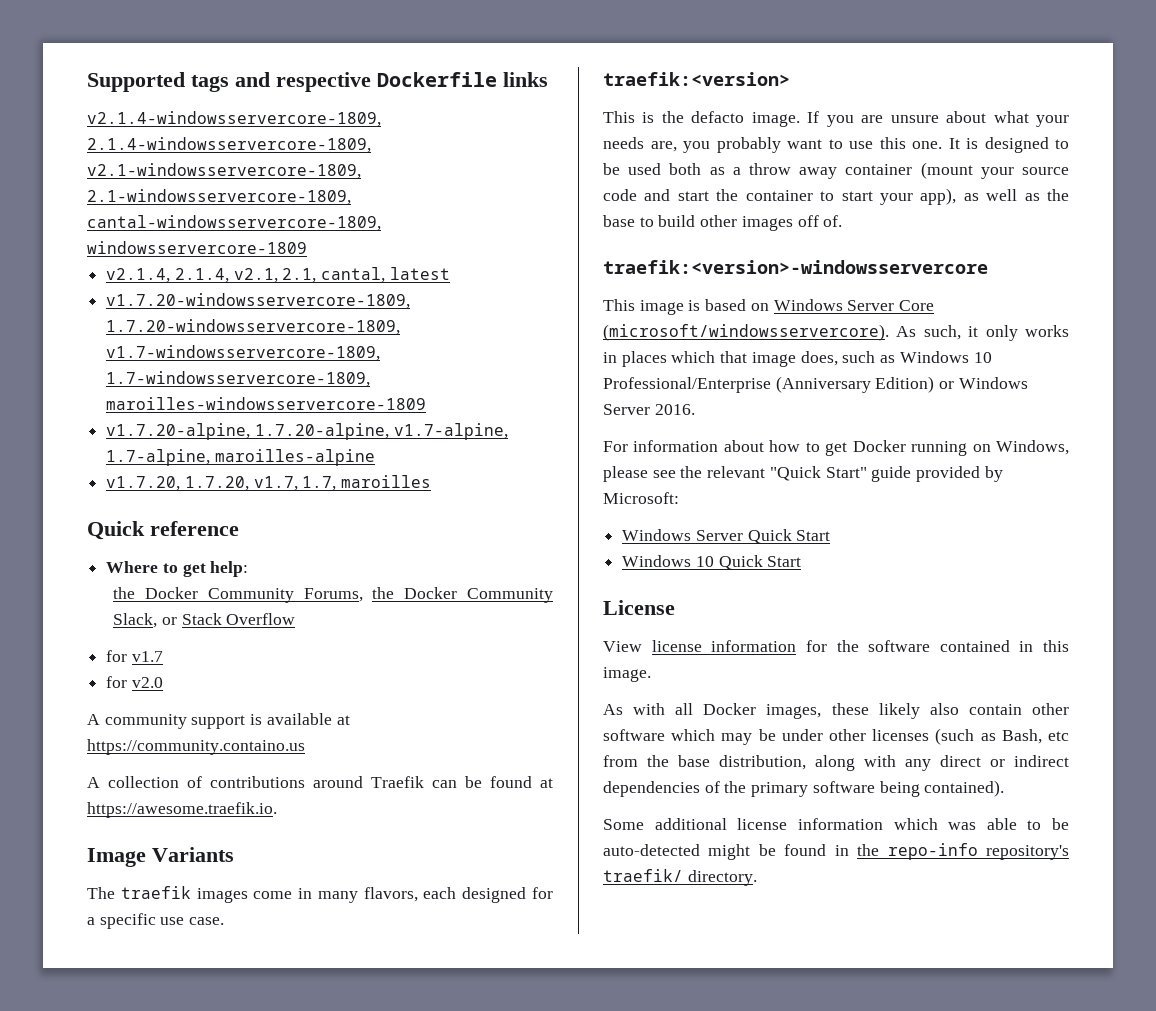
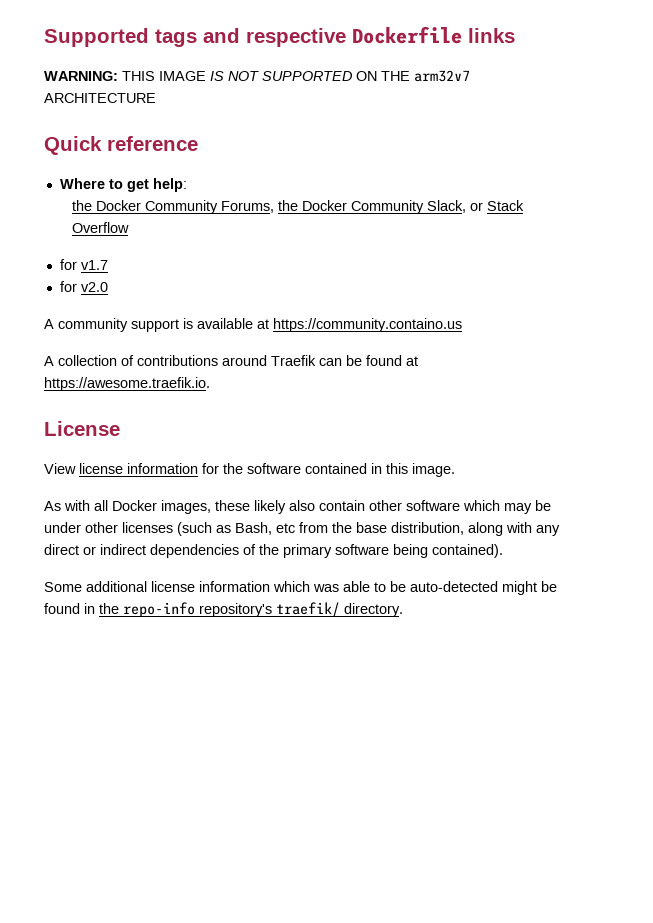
[87,111,381,127] [87,137,371,153] [87,163,361,179] [87,189,351,205] [87,215,381,231] [87,241,307,254] [106,267,450,283] [106,293,411,309] [106,319,401,335] [106,345,381,361] [106,371,371,387] [106,397,427,410] [106,423,508,440] [106,449,375,466] [106,475,432,491] v2.1.4-windowsservercore-1809, 2.1.4-windowsservercore-1809, v2.1-windowsservercore-1809, 2.1-windowsservercore-1809, cantal-windowsservercore-1809, windowsservercore-1809 // v2.1.4, 2.1.4, v2.1, 2.1, cantal, latest // v1.7.20-windowsservercore-1809, 1.7.20-windowsservercore-1809, v1.7-windowsservercore-1809, 1.7-windowsservercore-1809, maroilles-windowsservercore-1809 // v1.7.20-alpine, 1.7.20-alpine, v1.7-alpine, 1.7-alpine, maroilles-alpine // v1.7.20, 1.7.20, v1.7, 1.7, maroilles -> [44,70,470,82] [44,93,156,103] WARNING: THIS IMAGE IS NOT SUPPORTED ON THE arm32v7 ARCHITECTURE
[87,847,234,867] [87,886,553,903] [87,913,225,929] [603,72,790,86] [603,111,1069,127] [603,137,1069,153] [603,162,1069,179] [603,188,1069,205] [603,215,843,231] [603,260,988,274] [603,299,935,315] [603,324,1069,341] [603,351,992,367] [603,376,1028,393] [603,404,695,415] [603,440,1069,456] [603,466,1003,482] [603,492,679,504] [622,529,831,544] [622,555,802,570] // Image Variants // The traefik images come in many flavors, each designed for a specific use case. // traefik:<version> // This is the defacto image. If you are unsure about what your needs are, you probably want to use this one. It is designed to be used both as a throw away container (mount your source code and start the container to start your app), as well as the base to build other images off of. // traefik:<version>-windowsservercore // This image is based on Windows Server Core (microsoft/windowsservercore). As such, it only works in places which that image does, such as Windows 10 Professional/Enterprise (Anniversary Edition) or Windows Server 2016. // For information about how to get Docker running on Windows, please see the relevant "Quick Start" guide provided by Microsoft: // Windows Server Quick Start // Windows 10 Quick Start -> (210, 384) none

